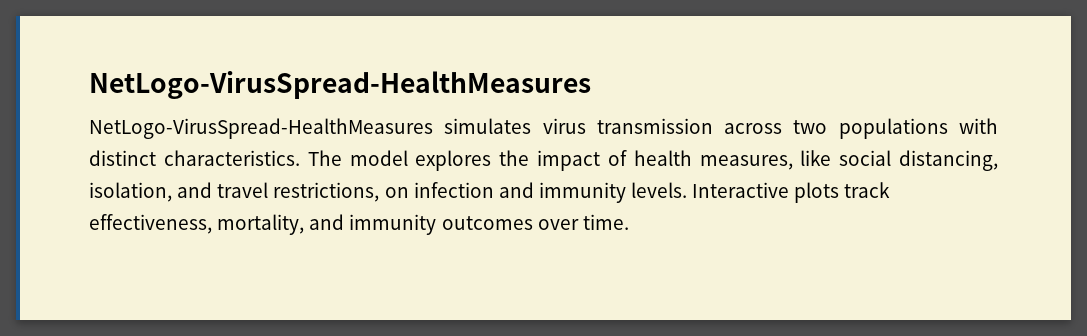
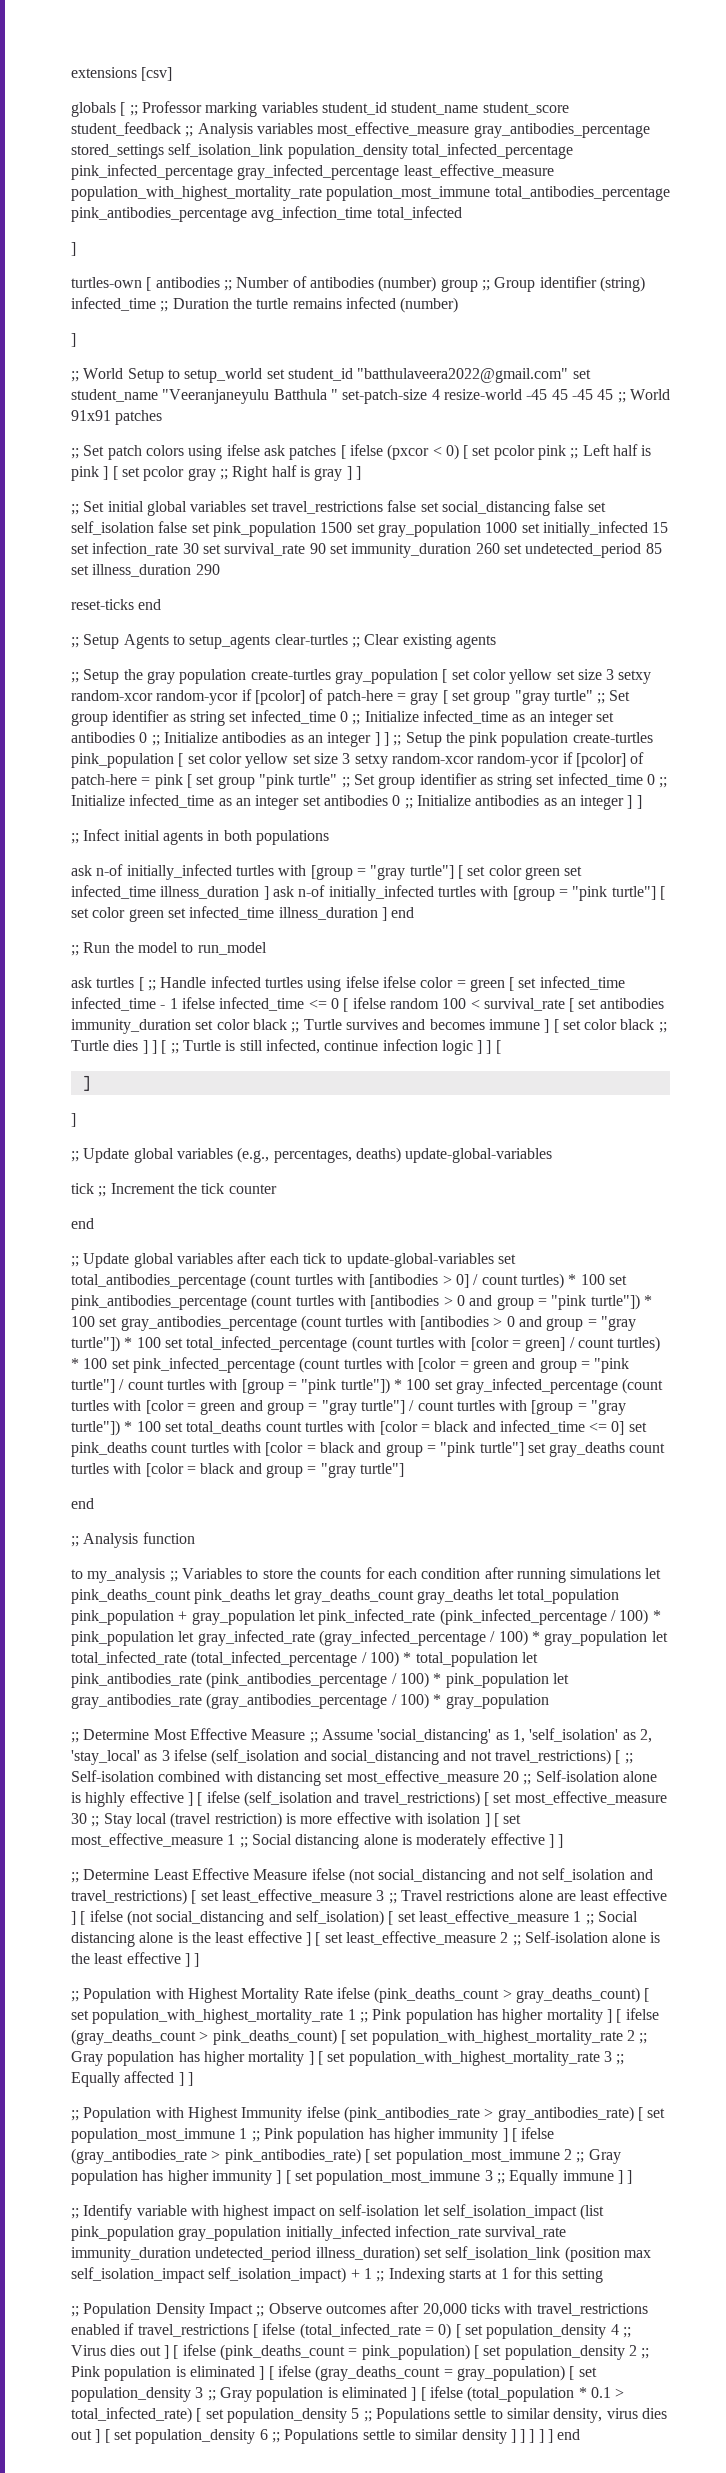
[89,71,591,99] [89,118,999,139] [89,150,999,171] [89,182,891,203] [89,214,629,235] NetLogo-VirusSpread-HealthMeasures // NetLogo-VirusSpread-HealthMeasures simulates virus transmission across two populations with distinct characteristics. The model explores the impact of health measures, like social distancing, isolation, and travel restrictions, on infection and immunity levels. Interactive plots track effectiveness, mortality, and immunity outcomes over time. -> [71,67,173,81] [71,101,569,117] [71,122,650,138] [71,143,573,159] [71,164,554,180] [71,186,670,201] [71,206,462,222] [71,242,76,256] [71,276,645,292] [71,297,459,313] [71,333,76,347] [71,368,591,383] [71,389,670,404] [71,410,163,425] [71,444,652,460] [71,465,361,481] [71,500,606,516] [71,521,669,537] [71,542,662,558] [71,564,220,577] [71,599,162,610] [71,634,496,649] [71,669,652,684] [71,689,631,705] [71,710,615,726] [71,732,653,747] [71,752,645,768] [71,773,668,789] [71,794,642,810] [71,829,329,845] [71,864,583,880] [71,885,665,901] [71,906,415,922] [71,942,267,956] [71,976,625,992] [71,997,664,1012] [71,1019,667,1034] [71,1039,501,1055] [80,1075,92,1091] [71,1113,76,1127] [71,1147,553,1163] [71,1183,277,1197] [71,1218,94,1229] [71,1252,516,1268] [71,1273,627,1289] [71,1294,652,1310] [71,1315,636,1331] [71,1336,661,1352] [71,1357,630,1373] [71,1378,664,1394] [71,1400,627,1415] [71,1420,647,1436] [71,1442,666,1457] [71,1463,404,1478] [71,1498,94,1509] [71,1532,195,1548] [71,1567,662,1583] [71,1589,619,1604] [71,1609,661,1625] [71,1630,668,1646] [71,1651,538,1667] [71,1672,569,1688] [71,1693,549,1709] [71,1728,652,1744] [71,1749,633,1765] [71,1770,657,1786] [71,1791,667,1807] [71,1812,522,1828] [71,1833,564,1849] [71,1868,653,1884] [71,1889,667,1905] [71,1910,638,1926] [71,1931,661,1947] [71,1952,200,1967] [71,1987,650,2003] [71,2008,659,2024] [71,2029,648,2045] [71,2051,625,2066] [71,2071,193,2087] [71,2106,666,2122] [71,2127,555,2143] [71,2148,621,2164] [71,2170,633,2185] [71,2204,605,2220] [71,2225,567,2241] [71,2246,651,2262] [71,2267,603,2283] [71,2302,648,2318] [71,2323,631,2339] [71,2344,650,2360] [71,2365,597,2381] [71,2386,625,2402] [71,2407,667,2423] [71,2429,581,2444] extensions [csv] // globals [ ;; Professor marking variables student_id student_name student_score student_feedback ;; Analysis variables most_effective_measure gray_antibodies_percentage stored_settings self_isolation_link population_density total_infected_percentage pink_infected_percentage gray_infected_percentage least_effective_measure population_with_highest_mortality_rate population_most_immune total_antibodies_percentage pink_antibodies_percentage avg_infection_time total_infected // ] // turtles-own [ antibodies ;; Number of antibodies (number) group ;; Group identifier (string) infected_time ;; Duration the turtle remains infected (number) // ] // ;; World Setup to setup_world set student_id "batthulaveera2022@gmail.com" set student_name "Veeranjaneyulu Batthula " set-patch-size 4 resize-world -45 45 -45 45 ;; World 91x91 patches // ;; Set patch colors using ifelse ask patches [ ifelse (pxcor < 0) [ set pcolor pink ;; Left half is pink ] [ set pcolor gray ;; Right half is gray ] ] // ;; Set initial global variables set travel_restrictions false set social_distancing false set self_isolation false set pink_population 1500 set gray_population 1000 set initially_infected 15 set infection_rate 30 set survival_rate 90 set immunity_duration 260 set undetected_period 85 set illness_duration 290 // reset-ticks end // ;; Setup Agents to setup_agents clear-turtles ;; Clear existing agents // ;; Setup the gray population create-turtles gray_population [ set color yellow set size 3 setxy random-xcor random-ycor if [pcolor] of patch-here = gray [ set group "gray turtle" ;; Set group identifier as string set infected_time 0 ;; Initialize infected_time as an integer set antibodies 0 ;; Initialize antibodies as an integer ] ] ;; Setup the pink population create-turtles pink_population [ set color yellow set size 3 setxy random-xcor random-ycor if [pcolor] of patch-here = pink [ set group "pink turtle" ;; Set group identifier as string set infected_time 0 ;; Initialize infected_time as an integer set antibodies 0 ;; Initialize antibodies as an integer ] ] // ;; Infect initial agents in both populations // ask n-of initially_infected turtles with [group = "gray turtle"] [ set color green set infected_time illness_duration ] ask n-of initially_infected turtles with [group = "pink turtle"] [ set color green set infected_time illness_duration ] end // ;; Run the model to run_model // ask turtles [ ;; Handle infected turtles using ifelse ifelse color = green [ set infected_time infected_time - 1 ifelse infected_time <= 0 [ ifelse random 100 < survival_rate [ set antibodies immunity_duration set color black ;; Turtle survives and becomes immune ] [ set color black ;; Turtle dies ] ] [ ;; Turtle is still infected, continue infection logic ] ] [ // ] // ] // ;; Update global variables (e.g., percentages, deaths) update-global-variables // tick ;; Increment the tick counter // end // ;; Update global variables after each tick to update-global-variables set total_antibodies_percentage (count turtles with [antibodies > 0] / count turtles) * 100 set pink_antibodies_percentage (count turtles with [antibodies > 0 and group = "pink turtle"]) * 100 set gray_antibodies_percentage (count turtles with [antibodies > 0 and group = "gray turtle"]) * 100 set total_infected_percentage (count turtles with [color = green] / count turtles) * 100 set pink_infected_percentage (count turtles with [color = green and group = "pink turtle"] / count turtles with [group = "pink turtle"]) * 100 set gray_infected_percentage (count turtles with [color = green and group = "gray turtle"] / count turtles with [group = "gray turtle"]) * 100 set total_deaths count turtles with [color = black and infected_time <= 0] set pink_deaths count turtles with [color = black and group = "pink turtle"] set gray_deaths count turtles with [color = black and group = "gray turtle"] // end // ;; Analysis function // to my_analysis ;; Variables to store the counts for each condition after running simulations let pink_deaths_count pink_deaths let gray_deaths_count gray_deaths let total_population pink_population + gray_population let pink_infected_rate (pink_infected_percentage / 100) * pink_population let gray_infected_rate (gray_infected_percentage / 100) * gray_population let total_infected_rate (total_infected_percentage / 100) * total_population let pink_antibodies_rate (pink_antibodies_percentage / 100) * pink_population let gray_antibodies_rate (gray_antibodies_percentage / 100) * gray_population // ;; Determine Most Effective Measure ;; Assume 'social_distancing' as 1, 'self_isolation' as 2, 'stay_local' as 3 ifelse (self_isolation and social_distancing and not travel_restrictions) [ ;; Self-isolation combined with distancing set most_effective_measure 20 ;; Self-isolation alone is highly effective ] [ ifelse (self_isolation and travel_restrictions) [ set most_effective_measure 30 ;; Stay local (travel restriction) is more effective with isolation ] [ set most_effective_measure 1 ;; Social distancing alone is moderately effective ] ] // ;; Determine Least Effective Measure ifelse (not social_distancing and not self_isolation and travel_restrictions) [ set least_effective_measure 3 ;; Travel restrictions alone are least effective ] [ ifelse (not social_distancing and self_isolation) [ set least_effective_measure 1 ;; Social distancing alone is the least effective ] [ set least_effective_measure 2 ;; Self-isolation alone is the least effective ] ] // ;; Population with Highest Mortality Rate ifelse (pink_deaths_count > gray_deaths_count) [ set population_with_highest_mortality_rate 1 ;; Pink population has higher mortality ] [ ifelse (gray_deaths_count > pink_deaths_count) [ set population_with_highest_mortality_rate 2 ;; Gray population has higher mortality ] [ set population_with_highest_mortality_rate 3 ;; Equally affected ] ] // ;; Population with Highest Immunity ifelse (pink_antibodies_rate > gray_antibodies_rate) [ set population_most_immune 1 ;; Pink population has higher immunity ] [ ifelse (gray_antibodies_rate > pink_antibodies_rate) [ set population_most_immune 2 ;; Gray population has higher immunity ] [ set population_most_immune 3 ;; Equally immune ] ] // ;; Identify variable with highest impact on self-isolation let self_isolation_impact (list pink_population gray_population initially_infected infection_rate survival_rate immunity_duration undetected_period illness_duration) set self_isolation_link (position max self_isolation_impact self_isolation_impact) + 1 ;; Indexing starts at 1 for this setting // ;; Population Density Impact ;; Observe outcomes after 20,000 ticks with travel_restrictions enabled if travel_restrictions [ ifelse (total_infected_rate = 0) [ set population_density 4 ;; Virus dies out ] [ ifelse (pink_deaths_count = pink_population) [ set population_density 2 ;; Pink population is eliminated ] [ ifelse (gray_deaths_count = gray_population) [ set population_density 3 ;; Gray population is eliminated ] [ ifelse (total_population * 0.1 > total_infected_rate) [ set population_density 5 ;; Populations settle to similar density, virus dies out ] [ set population_density 6 ;; Populations settle to similar density ] ] ] ] ] end

